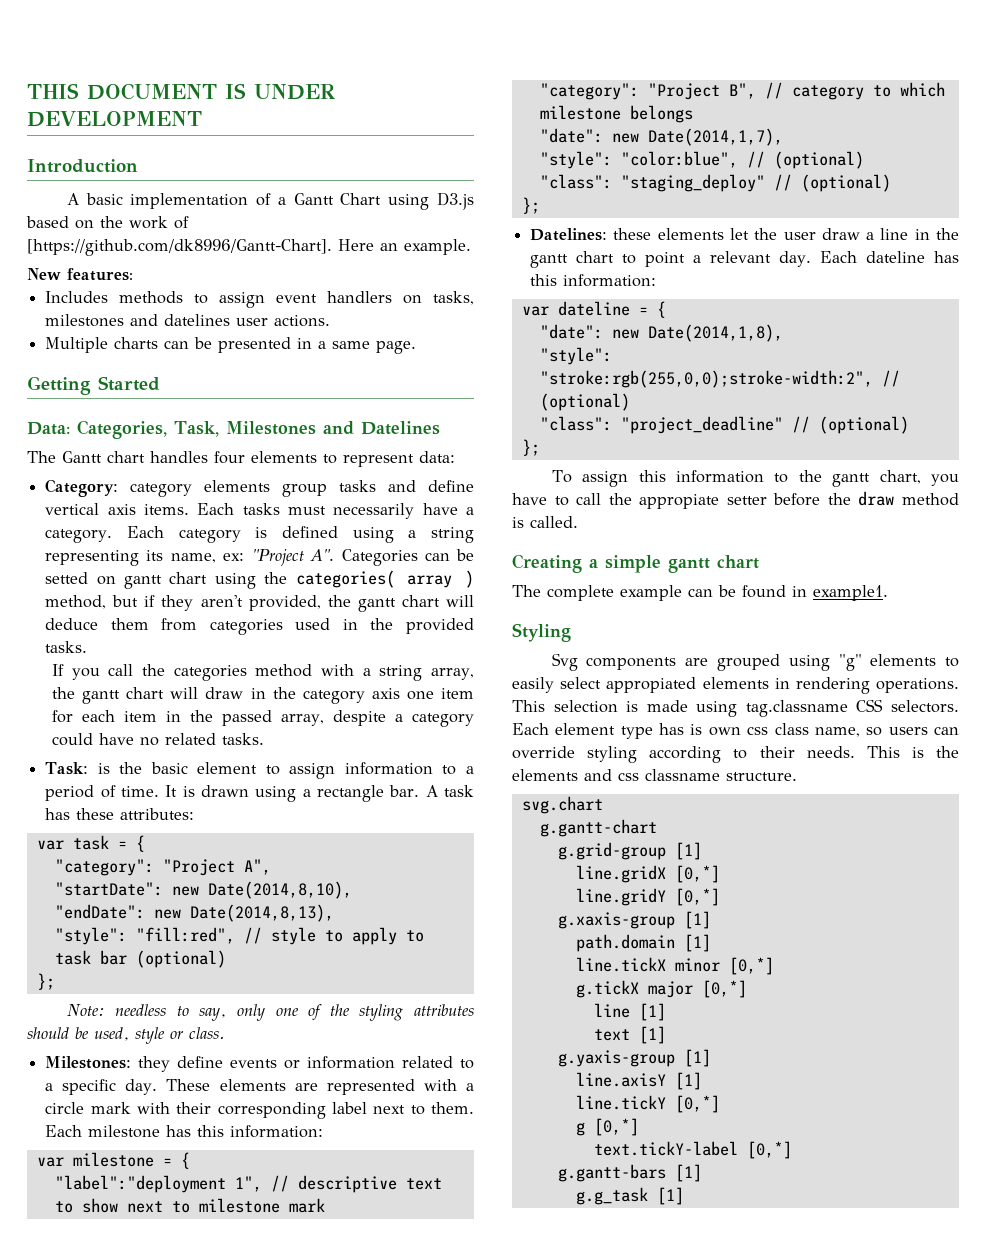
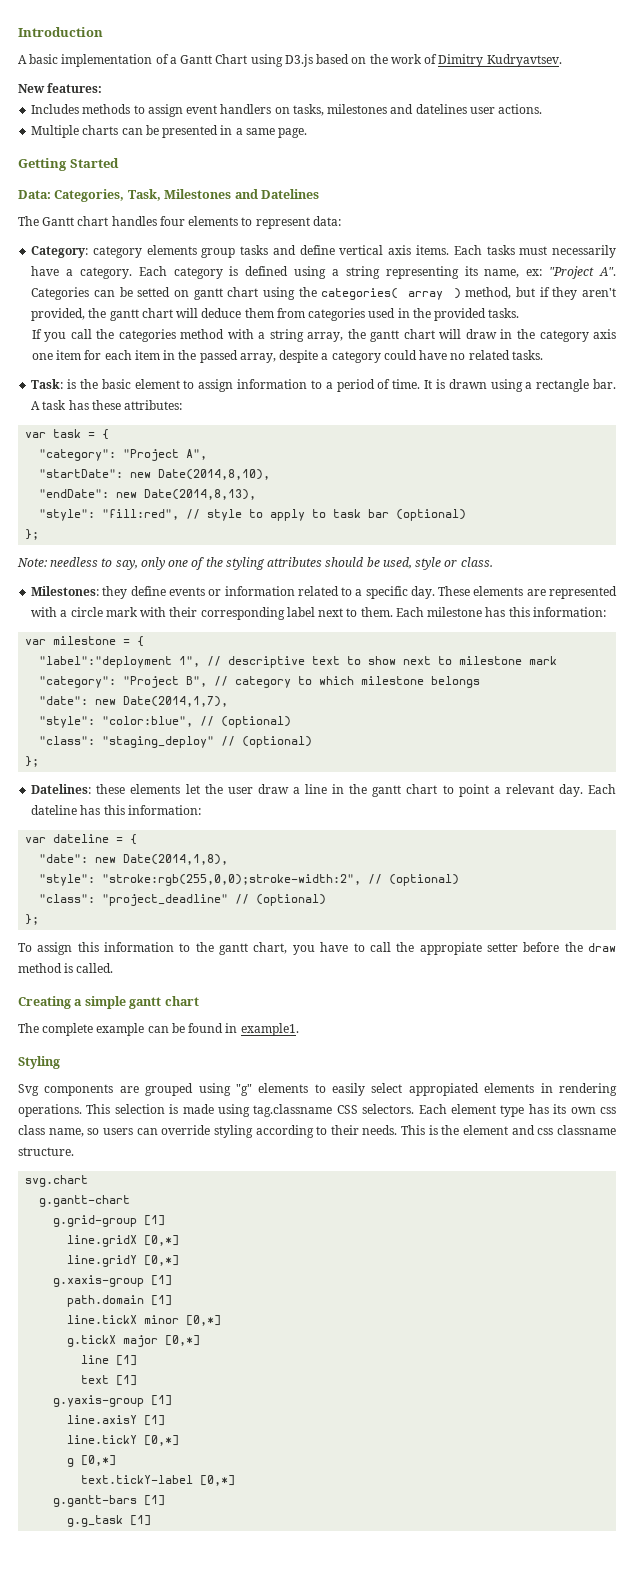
[27,83,335,100] [27,111,202,127] THIS DOCUMENT IS UNDER DEVELOPMENT // -> (18, 32) none
[27,239,471,256] [https://github.com/dk8996/Gantt-Chart]. Here an example. -> [438,54,562,67] Dimitry Kudryavtsev.
[690,724,703,735] is -> [553,1104,567,1114] its
[512,769,578,781] elements -> [463,1125,509,1135] element

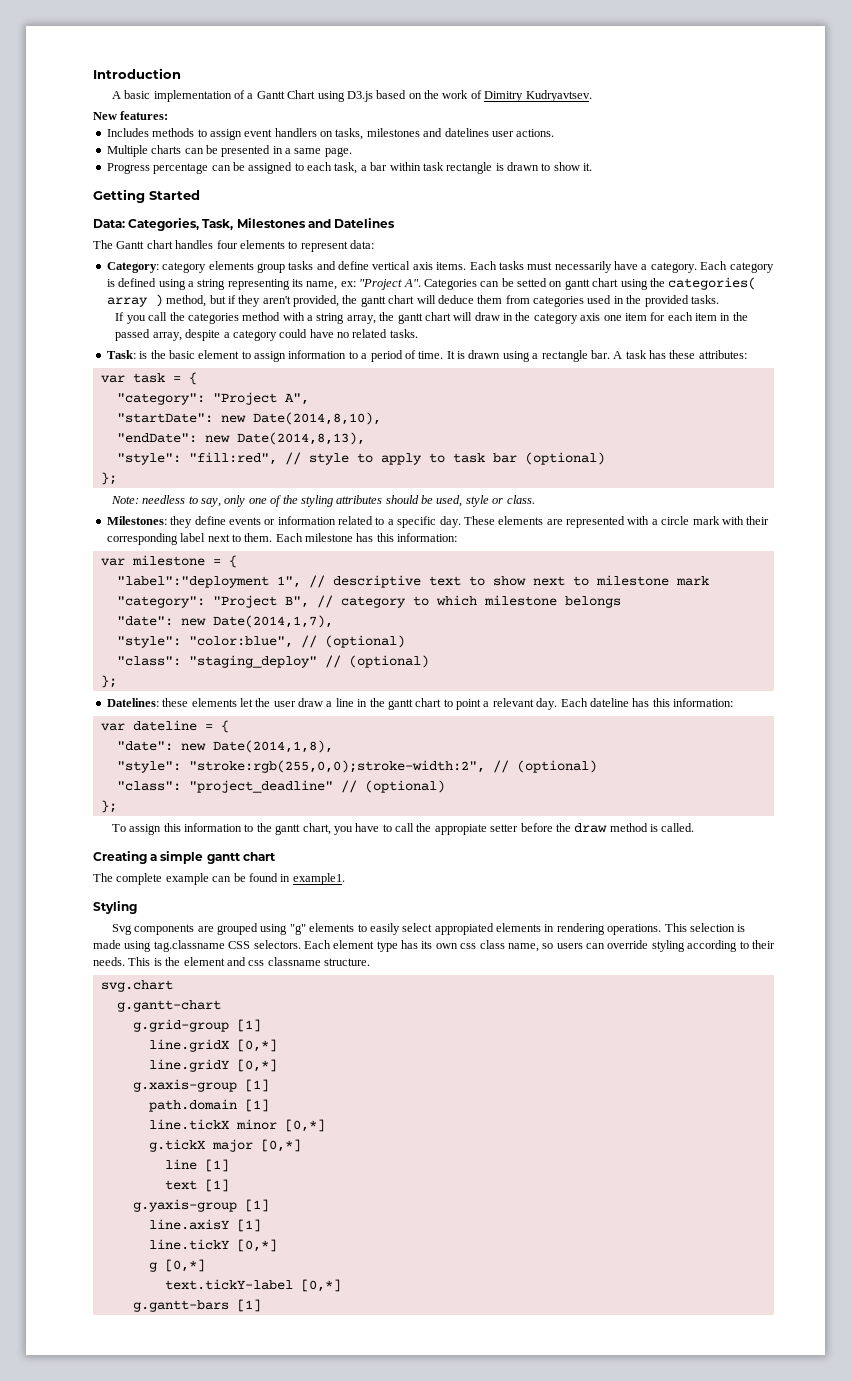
(308, 133) none -> [106,162,593,174] // Progress percentage can be assigned to each task, a bar within task rectangle is drawn to show it.
[67,1515,152,1527] // g.g_task [1] -> (261, 1305) none

